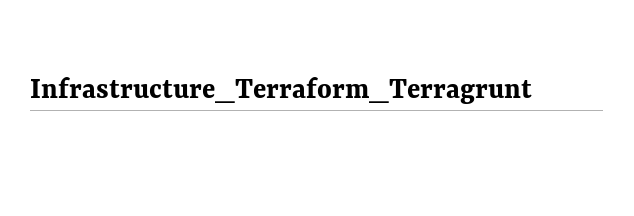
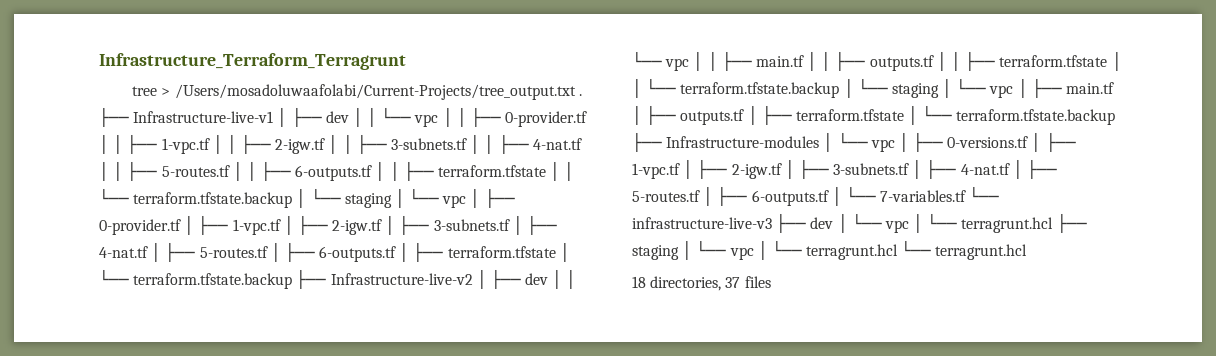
(532, 90) none -> [132,84,582,100] [99,107,588,127] [99,134,582,154] [99,161,575,181] [99,188,515,208] [99,215,558,235] [99,242,570,262] [99,269,577,289] [632,51,1122,71] [632,78,1115,98] [632,105,1116,125] [632,132,1076,152] [632,159,1058,179] [632,186,1000,206] [632,213,1087,233] [632,240,1028,260] [632,276,771,291] // tree > /Users/mosadoluwaafolabi/Current-Projects/tree_output.txt . ├── Infrastructure-live-v1 │ ├── dev │ │ └── vpc │ │ ├── 0-provider.tf │ │ ├── 1-vpc.tf │ │ ├── 2-igw.tf │ │ ├── 3-subnets.tf │ │ ├── 4-nat.tf │ │ ├── 5-routes.tf │ │ ├── 6-outputs.tf │ │ ├── terraform.tfstate │ │ └── terraform.tfstate.backup │ └── staging │ └── vpc │ ├── 0-provider.tf │ ├── 1-vpc.tf │ ├── 2-igw.tf │ ├── 3-subnets.tf │ ├── 4-nat.tf │ ├── 5-routes.tf │ ├── 6-outputs.tf │ ├── terraform.tfstate │ └── terraform.tfstate.backup ├── Infrastructure-live-v2 │ ├── dev │ │ └── vpc │ │ ├── main.tf │ │ ├── outputs.tf │ │ ├── terraform.tfstate │ │ └── terraform.tfstate.backup │ └── staging │ └── vpc │ ├── main.tf │ ├── outputs.tf │ ├── terraform.tfstate │ └── terraform.tfstate.backup ├── Infrastructure-modules │ └── vpc │ ├── 0-versions.tf │ ├── 1-vpc.tf │ ├── 2-igw.tf │ ├── 3-subnets.tf │ ├── 4-nat.tf │ ├── 5-routes.tf │ ├── 6-outputs.tf │ └── 7-variables.tf └── infrastructure-live-v3 ├── dev │ └── vpc │ └── terragrunt.hcl ├── staging │ └── vpc │ └── terragrunt.hcl └── terragrunt.hcl // 18 directories, 37 files

